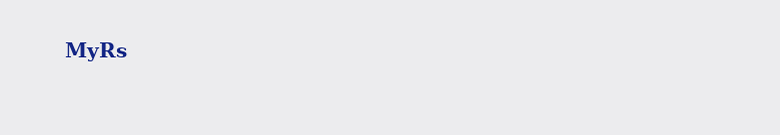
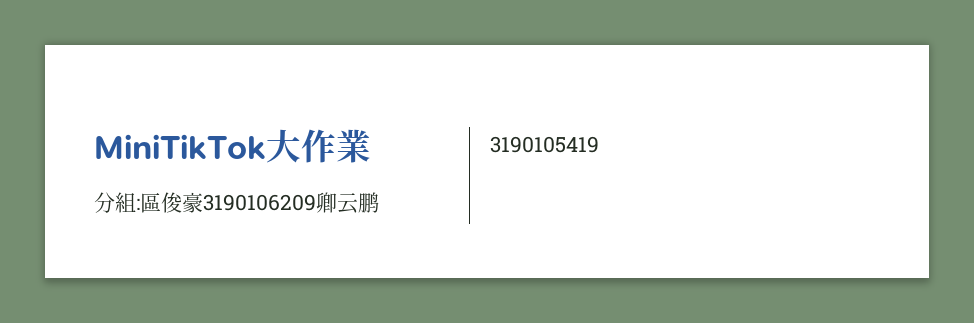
[65,42,128,62] MyRs -> [94,129,371,163] [94,192,379,214] [490,136,599,153] MiniTikTok大作業 // 分組:區俊豪3190106209卿云鹏3190105419

